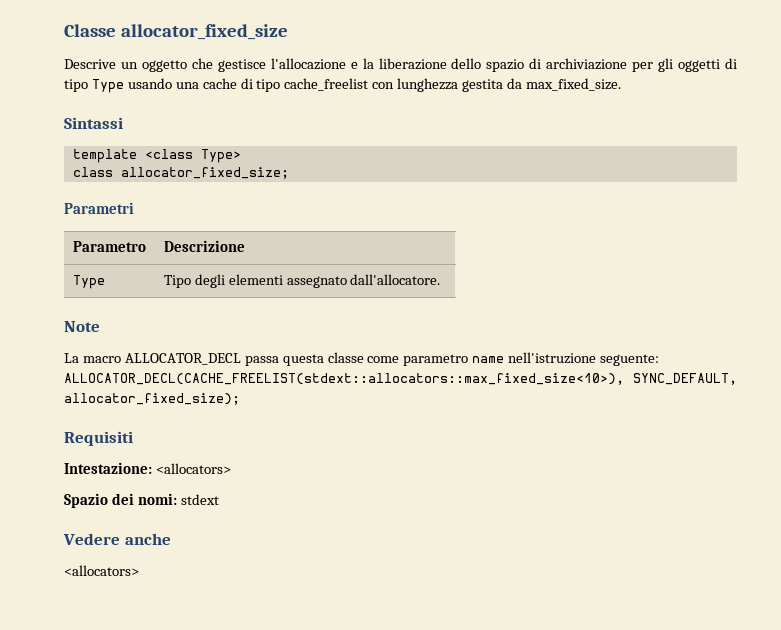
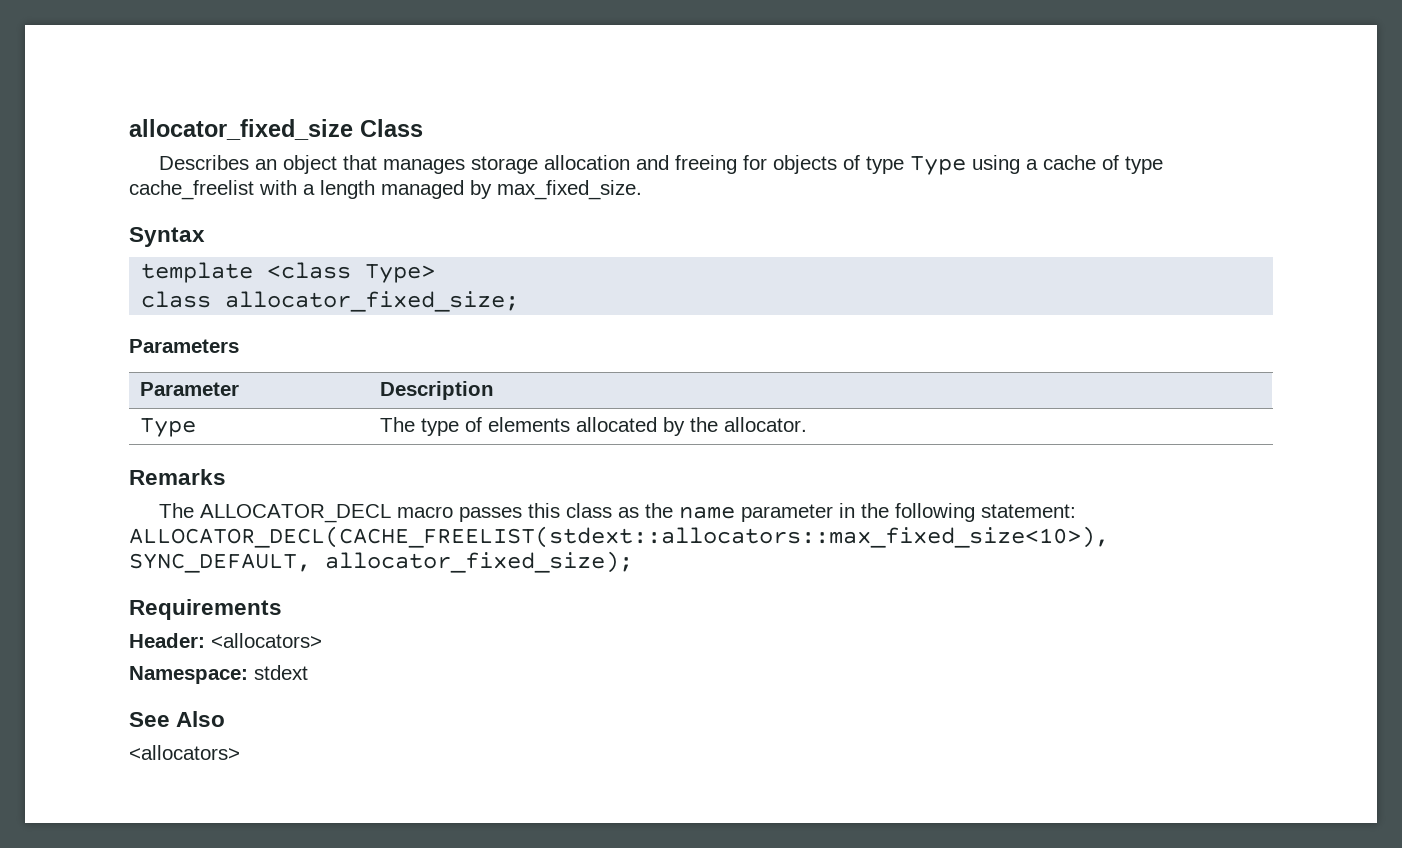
[64,24,116,37] Classe -> (129, 129) none
[64,58,737,72] [64,78,523,93] // Descrive un oggetto che gestisce l'allocazione e la liberazione dello spazio di archiviazione per gli oggetti di tipo Type usando una cache di tipo cache_freelist con lunghezza gestita da -> [360,119,423,137] [159,155,1164,175] [129,180,492,200] Class // Describes an object that manages storage allocation and freeing for objects of type Type using a cache of type cache_freelist with a length managed by
[64,117,123,129] Sintassi -> [129,227,205,247] Syntax
[64,202,134,214] [72,241,146,252] [163,240,245,252] [72,275,105,289] [163,274,441,288] [64,321,100,332] [64,352,660,366] Parametri // Parametro | Descrizione // Type | Tipo degli elementi assegnato dall'allocatore. // Note // La macro ALLOCATOR_DECL passa questa classe come parametro name nell'istruzione seguente: -> [129,339,239,353] [139,382,239,396] [379,381,494,400] [139,418,196,437] [379,417,807,436] [129,469,226,485] [159,503,1077,523] Parameters // Parameter | Description // Type | The type of elements allocated by the allocator. // Remarks // The ALLOCATOR_DECL macro passes this class as the name parameter in the following statement:
[64,431,133,446] [64,462,152,474] Requisiti // Intestazione: -> [129,599,282,620] [129,633,205,648] Requirements // Header:
[64,493,177,508] Spazio dei nomi: -> [129,666,248,684] Namespace:
[63,533,171,545] Vedere anche -> [129,711,226,727] See Also

